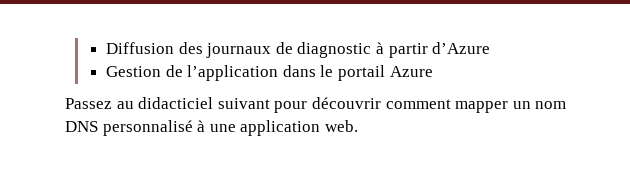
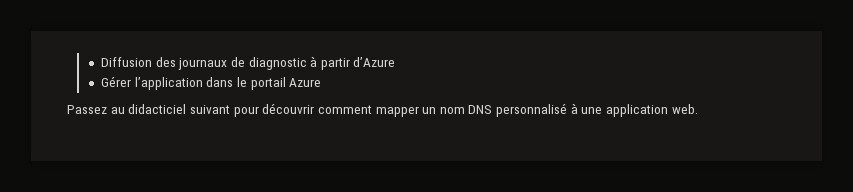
[106,65,183,77] Gestion de -> [100,76,131,87] Gérer

